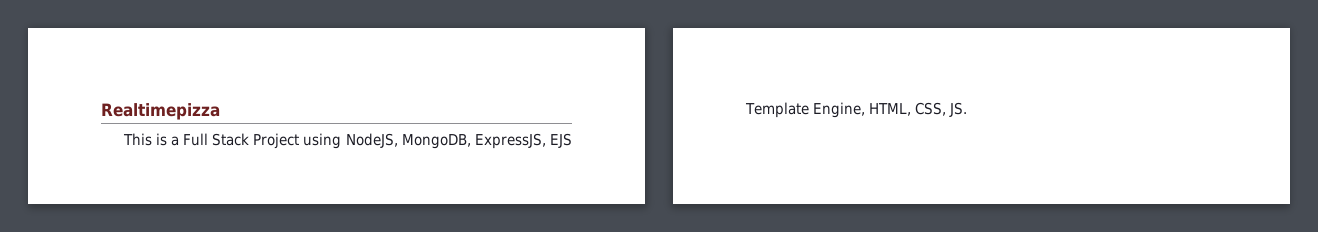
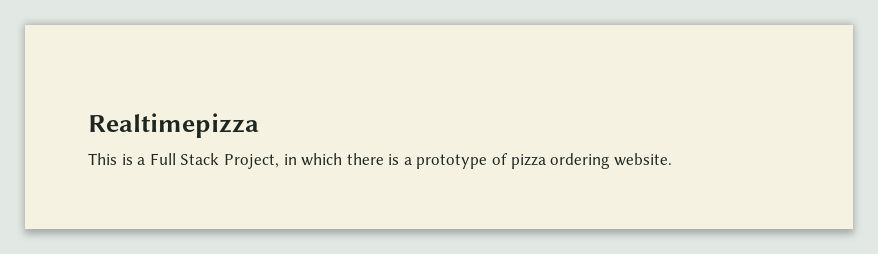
[253,133,572,149] [745,102,967,118] Project using NodeJS, MongoDB, ExpressJS, EJS Template Engine, HTML, CSS, JS. -> [223,153,672,169] Project, in which there is a prototype of pizza ordering website.

